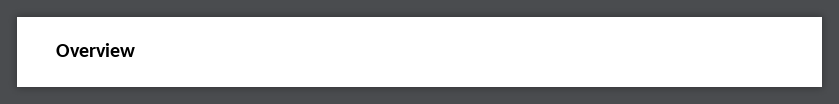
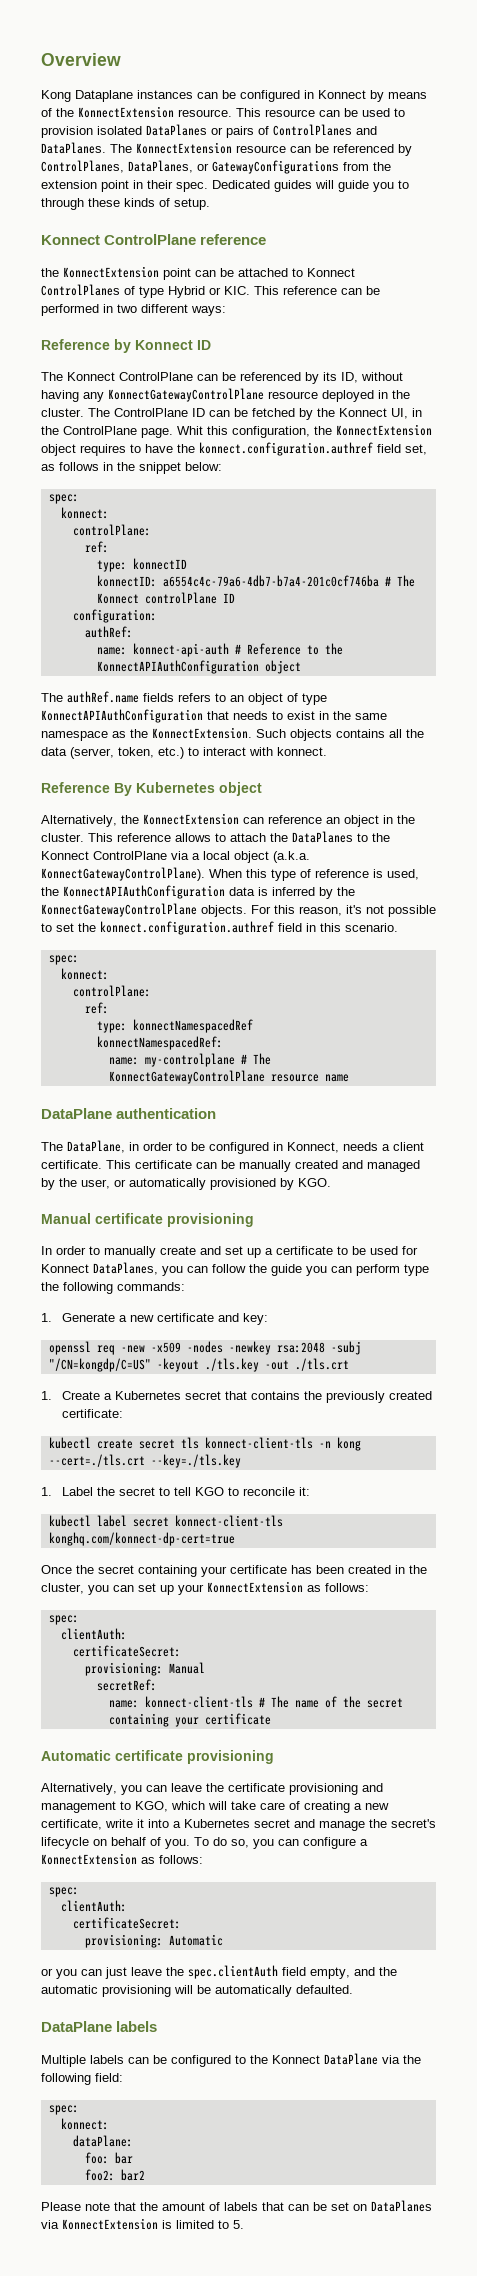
(135, 50) none -> [41,90,427,102] [41,106,405,118] [41,124,377,138] [41,142,412,156] [41,160,391,174] [41,180,409,192] [41,198,210,210] [41,234,267,245] [41,266,355,280] [41,284,380,298] [41,304,226,316] [41,339,211,353] [41,372,403,384] [41,388,410,402] [41,408,422,420] [41,424,432,438] [41,442,427,456] [41,462,222,474] [48,494,79,504] [60,507,109,519] [72,524,151,536] [84,541,109,553] [96,558,187,572] [96,575,415,587] [96,592,235,604] [72,609,157,623] [84,626,133,638] [96,643,343,657] [96,660,301,674] [41,691,327,705] [41,709,387,723] [41,727,424,741] [41,747,327,759] [41,782,262,796] [41,813,415,827] [41,831,390,843] [41,851,310,863] [41,867,419,881] [41,885,355,899] [41,903,436,917] [41,921,398,935] [48,955,79,965] [60,968,109,980] [72,985,151,997] [84,1002,109,1014] [96,1019,253,1033] [96,1036,223,1050] [108,1053,271,1067] [108,1070,349,1084] [41,1108,217,1119] [41,1140,424,1154] [41,1160,420,1172] [41,1178,331,1190] [41,1213,254,1227] [41,1246,418,1258] [41,1262,429,1276] [41,1282,185,1294] [41,1313,269,1325] [48,1341,361,1355] [48,1358,349,1372] [41,1391,433,1403] [62,1409,124,1418] [48,1437,361,1451] [48,1454,241,1468] [41,1487,311,1496] [48,1515,283,1527] [48,1532,235,1546] [41,1565,427,1577] [41,1581,369,1595] [48,1615,79,1625] [60,1628,127,1640] [72,1645,181,1657] [84,1662,205,1676] [96,1679,157,1691] [108,1696,403,1708] [108,1713,271,1727] [41,1750,274,1764] [41,1783,383,1795] [41,1801,389,1813] [41,1819,436,1831] [41,1837,368,1849] [41,1853,203,1865] [48,1887,79,1897] [60,1900,127,1912] [72,1917,181,1929] [84,1934,223,1948] [41,1965,397,1979] [41,1985,353,1997] [41,2021,158,2032] [41,2053,421,2067] [41,2073,123,2085] [48,2105,79,2115] [60,2118,109,2130] [72,2135,133,2147] [84,2152,133,2164] [84,2169,145,2181] [41,2200,432,2212] [41,2218,244,2230] // Kong Dataplane instances can be configured in Konnect by means of the KonnectExtension resource. This resource can be used to provision isolated DataPlanes or pairs of ControlPlanes and DataPlanes. The KonnectExtension resource can be referenced by ControlPlanes, DataPlanes, or GatewayConfigurations from the extension point in their spec. Dedicated guides will guide you to through these kinds of setup. // Konnect ControlPlane reference // the KonnectExtension point can be attached to Konnect ControlPlanes of type Hybrid or KIC. This reference can be performed in two different ways: // Reference by Konnect ID // The Konnect ControlPlane can be referenced by its ID, without having any KonnectGatewayControlPlane resource deployed in the cluster. The ControlPlane ID can be fetched by the Konnect UI, in the ControlPlane page. Whit this configuration, the KonnectExtension object requires to have the konnect.configuration.authref field set, as follows in the snippet below: // spec: // konnect: // controlPlane: // ref: // type: konnectID // konnectID: a6554c4c-79a6-4db7-b7a4-201c0cf746ba # The Konnect controlPlane ID // configuration: // authRef: // name: konnect-api-auth # Reference to the KonnectAPIAuthConfiguration object // The authRef.name fields refers to an object of type KonnectAPIAuthConfiguration that needs to exist in the same namespace as the KonnectExtension. Such objects contains all the data (server, token, etc.) to interact with konnect. // Reference By Kubernetes object // Alternatively, the KonnectExtension can reference an object in the cluster. This reference allows to attach the DataPlanes to the Konnect ControlPlane via a local object (a.k.a. KonnectGatewayControlPlane). When this type of reference is used, the KonnectAPIAuthConfiguration data is inferred by the KonnectGatewayControlPlane objects. For this reason, it's not possible to set the konnect.configuration.authref field in this scenario. // spec: // konnect: // controlPlane: // ref: // type: konnectNamespacedRef // konnectNamespacedRef: // name: my-controlplane # The KonnectGatewayControlPlane resource name // DataPlane authentication // The DataPlane, in order to be configured in Konnect, needs a client certificate. This certificate can be manually created and managed by the user, or automatically provisioned by KGO. // Manual certificate provisioning // In order to manually create and set up a certificate to be used for Konnect DataPlanes, you can follow the guide you can perform type the following commands: // 1. Generate a new certificate and key: // openssl req -new -x509 -nodes -newkey rsa:2048 -subj "/CN=kongdp/C=US" -keyout ./tls.key -out ./tls.crt // 1. Create a Kubernetes secret that contains the previously created certificate: // kubectl create secret tls konnect-client-tls -n kong --cert=./tls.crt --key=./tls.key // 1. Label the secret to tell KGO to reconcile it: // kubectl label secret konnect-client-tls konghq.com/konnect-dp-cert=true // Once the secret containing your certificate has been created in the cluster, you can set up your KonnectExtension as follows: // spec: // clientAuth: // certificateSecret: // provisioning: Manual // secretRef: // name: konnect-client-tls # The name of the secret containing your certificate // Automatic certificate provisioning // Alternatively, you can leave the certificate provisioning and management to KGO, which will take care of creating a new certificate, write it into a Kubernetes secret and manage the secret's lifecycle on behalf of you. To do so, you can configure a KonnectExtension as follows: // spec: // clientAuth: // certificateSecret: // provisioning: Automatic // or you can just leave the spec.clientAuth field empty, and the automatic provisioning will be automatically defaulted. // DataPlane labels // Multiple labels can be configured to the Konnect DataPlane via the following field: // spec: // konnect: // dataPlane: // foo: bar // foo2: bar2 // Please note that the amount of labels that can be set on DataPlanes via KonnectExtension is limited to 5.

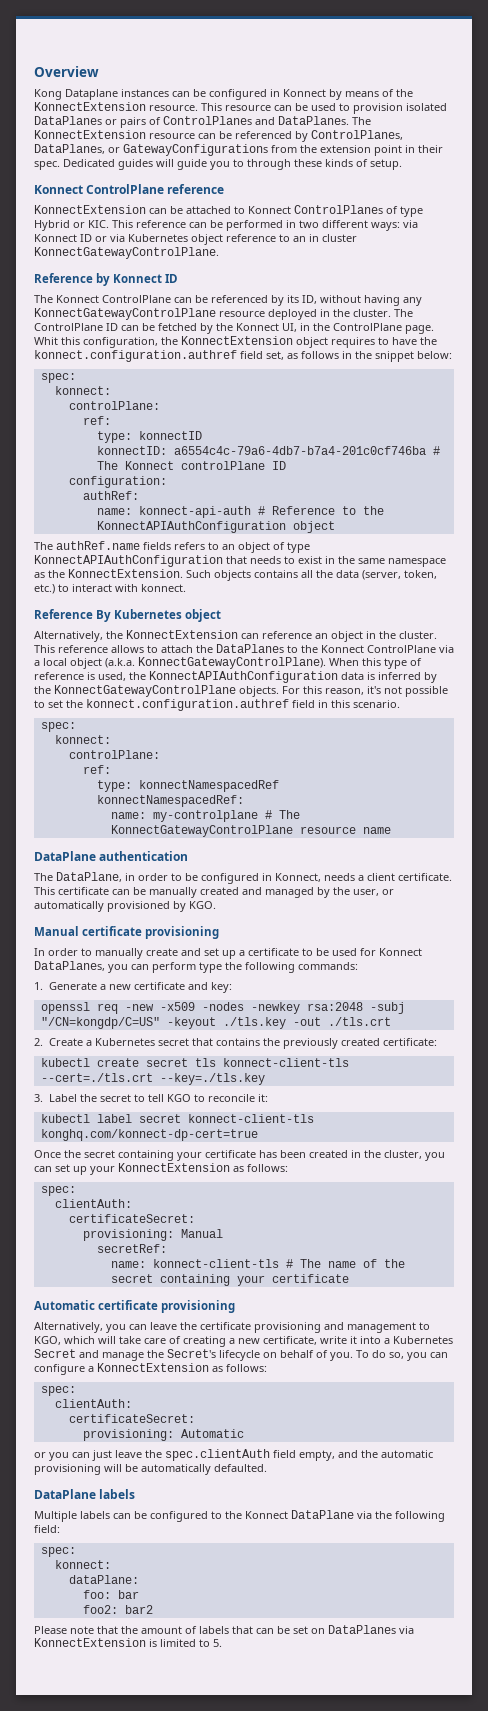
[41,266,191,280] the KonnectExtension point -> [34,205,146,214] KonnectExtension
(226, 311) none -> [403,220,418,228] [34,234,357,245] [34,247,219,259] via Konnect ID or via Kubernetes object reference to an in cluster KonnectGatewayControlPlane.
[212,1264,352,1276] follow the guide you can -> (149, 967) none
[41,1391,52,1400] 1. -> [34,1038,43,1046] 2.
[318,1437,361,1451] -n kong -> (349, 1062) none
[41,1487,52,1496] 1. -> [34,1094,43,1102] 3.
[254,1819,290,1828] secret -> [34,1349,76,1358] Secret
[391,1819,436,1828] secret's -> [167,1349,216,1358] Secret's

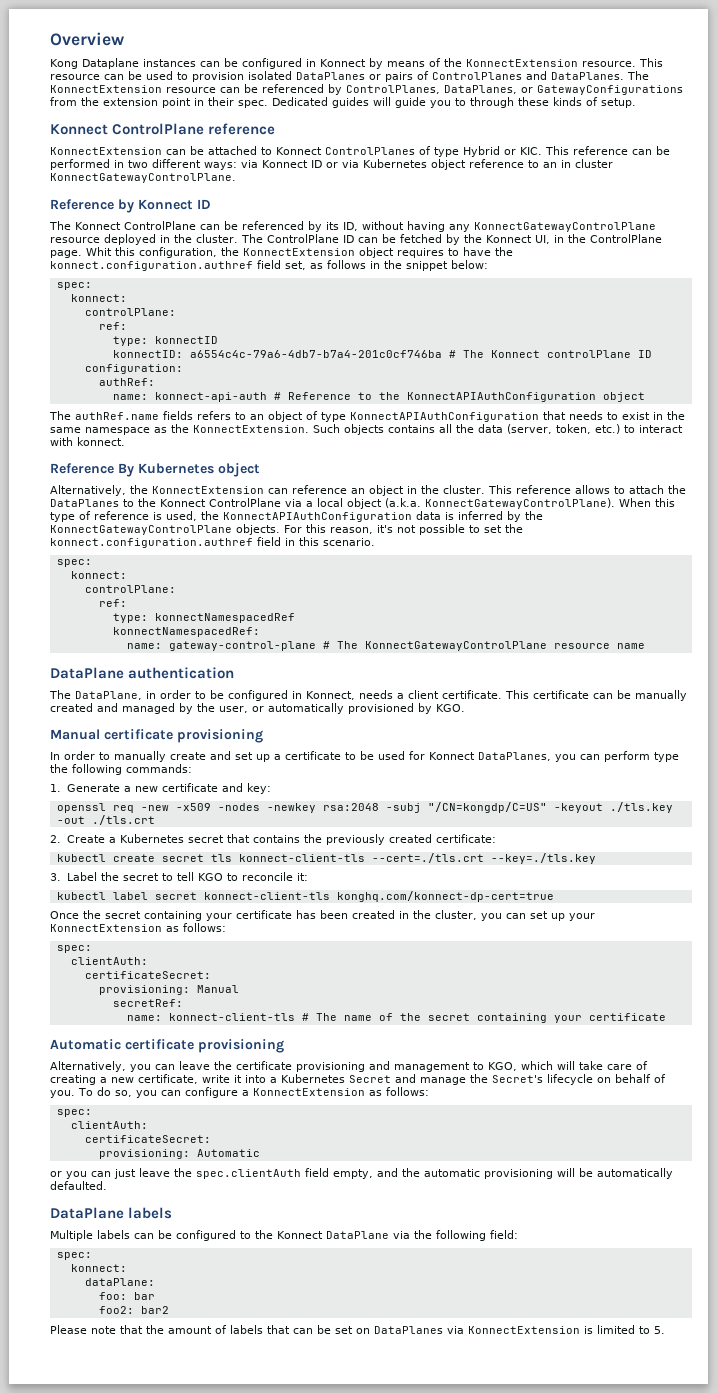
[152,810,258,822] my-controlplane -> [168,641,316,651] gateway-control-plane

